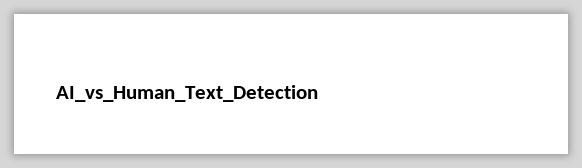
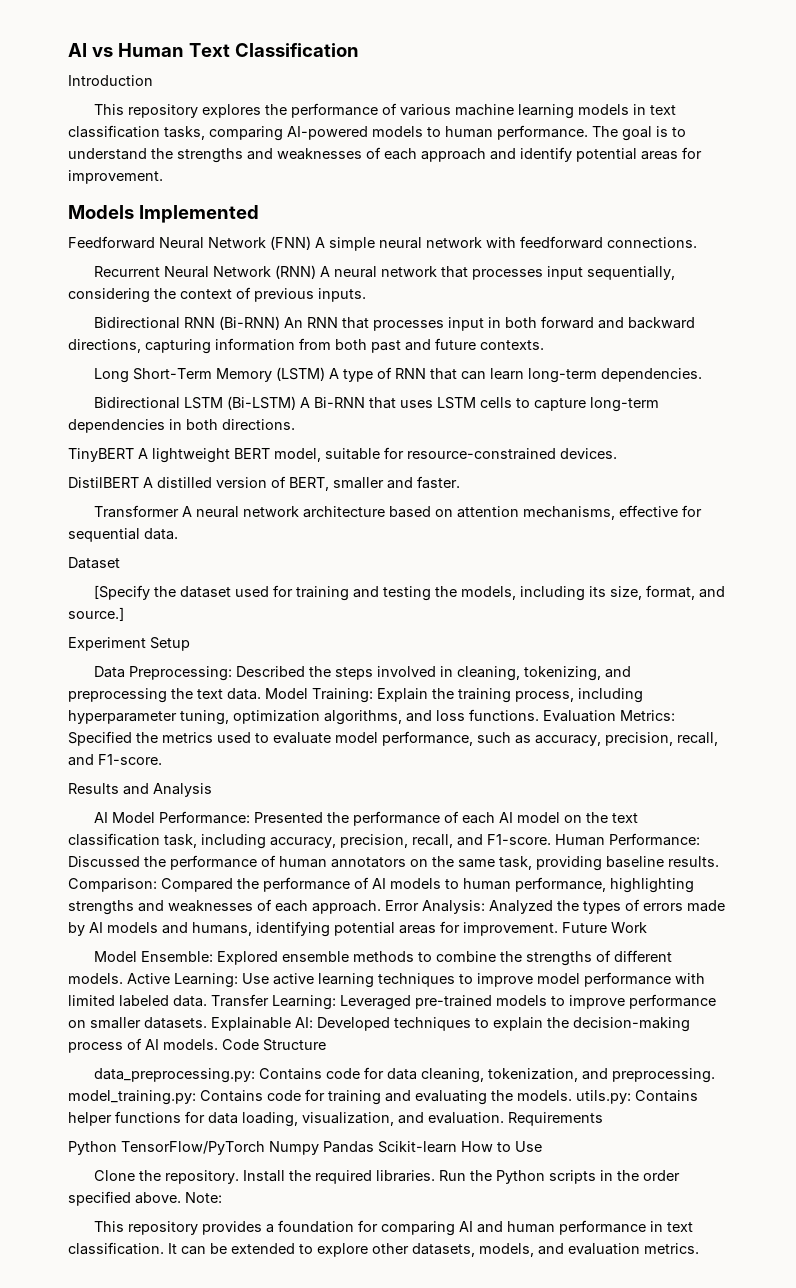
[56,85,318,102] AI_vs_Human_Text_Detection -> [68,43,359,57] [68,75,153,86] [93,103,676,119] [68,125,686,141] [68,147,702,163] [68,170,163,184] [68,205,259,223] [68,236,697,251] [93,265,675,280] [68,287,366,303] [93,316,695,331] [68,338,544,354] [93,367,702,383] [93,396,659,412] [68,419,295,433] [68,447,617,463] [68,476,460,491] [93,505,702,520] [68,528,178,542] [68,557,120,569] [93,585,725,601] [68,607,124,621] [68,637,190,651] [93,666,631,681] [68,688,643,703] [68,709,675,725] [68,731,718,746] [68,754,162,766] [68,783,212,797] [93,811,638,826] [68,833,700,849] [68,855,719,871] [68,877,694,893] [68,899,725,915] [68,921,647,937] [93,950,672,966] [68,972,705,988] [68,994,716,1010] [68,1017,690,1032] [68,1038,326,1053] [93,1067,715,1083] [68,1089,698,1105] [68,1111,603,1127] [68,1141,542,1155] [93,1170,680,1184] [68,1191,222,1206] [93,1220,693,1236] [68,1242,699,1257] AI vs Human Text Classification // Introduction // This repository explores the performance of various machine learning models in text classification tasks, comparing AI-powered models to human performance. The goal is to understand the strengths and weaknesses of each approach and identify potential areas for improvement. // Models Implemented // Feedforward Neural Network (FNN) A simple neural network with feedforward connections. // Recurrent Neural Network (RNN) A neural network that processes input sequentially, considering the context of previous inputs. // Bidirectional RNN (Bi-RNN) An RNN that processes input in both forward and backward directions, capturing information from both past and future contexts. // Long Short-Term Memory (LSTM) A type of RNN that can learn long-term dependencies. // Bidirectional LSTM (Bi-LSTM) A Bi-RNN that uses LSTM cells to capture long-term dependencies in both directions. // TinyBERT A lightweight BERT model, suitable for resource-constrained devices. // DistilBERT A distilled version of BERT, smaller and faster. // Transformer A neural network architecture based on attention mechanisms, effective for sequential data. // Dataset // [Specify the dataset used for training and testing the models, including its size, format, and source.] // Experiment Setup // Data Preprocessing: Described the steps involved in cleaning, tokenizing, and preprocessing the text data. Model Training: Explain the training process, including hyperparameter tuning, optimization algorithms, and loss functions. Evaluation Metrics: Specified the metrics used to evaluate model performance, such as accuracy, precision, recall, and F1-score. // Results and Analysis // AI Model Performance: Presented the performance of each AI model on the text classification task, including accuracy, precision, recall, and F1-score. Human Performance: Discussed the performance of human annotators on the same task, providing baseline results. Comparison: Compared the performance of AI models to human performance, highlighting strengths and weaknesses of each approach. Error Analysis: Analyzed the types of errors made by AI models and humans, identifying potential areas for improvement. Future Work // Model Ensemble: Explored ensemble methods to combine the strengths of different models. Active Learning: Use active learning techniques to improve model performance with limited labeled data. Transfer Learning: Leveraged pre-trained models to improve performance on smaller datasets. Explainable AI: Developed techniques to explain the decision-making process of AI models. Code Structure // data_preprocessing.py: Contains code for data cleaning, tokenization, and preprocessing. model_training.py: Contains code for training and evaluating the models. utils.py: Contains helper functions for data loading, visualization, and evaluation. Requirements // Python TensorFlow/PyTorch Numpy Pandas Scikit-learn How to Use // Clone the repository. Install the required libraries. Run the Python scripts in the order specified above. Note: // This repository provides a foundation for comparing AI and human performance in text classification. It can be extended to explore other datasets, models, and evaluation metrics.

